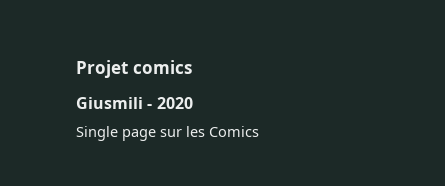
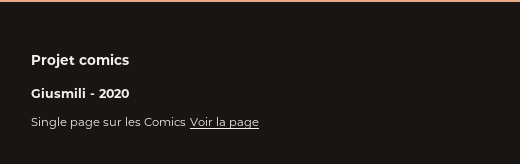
(259, 131) none -> [189,117,259,129] Voir la page

